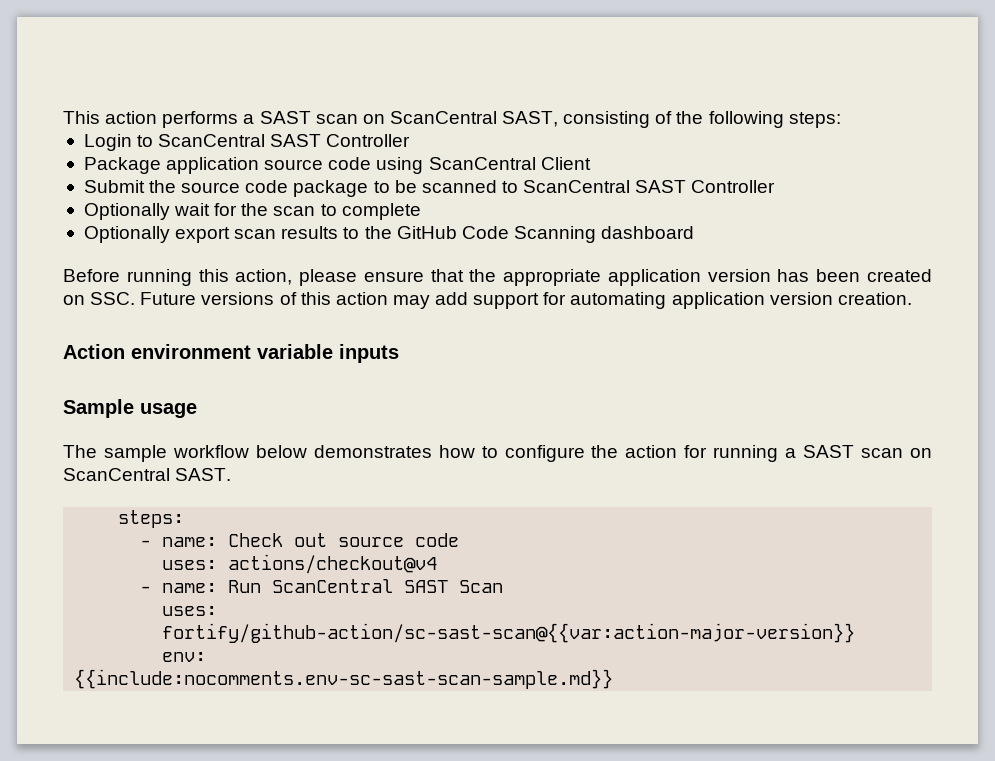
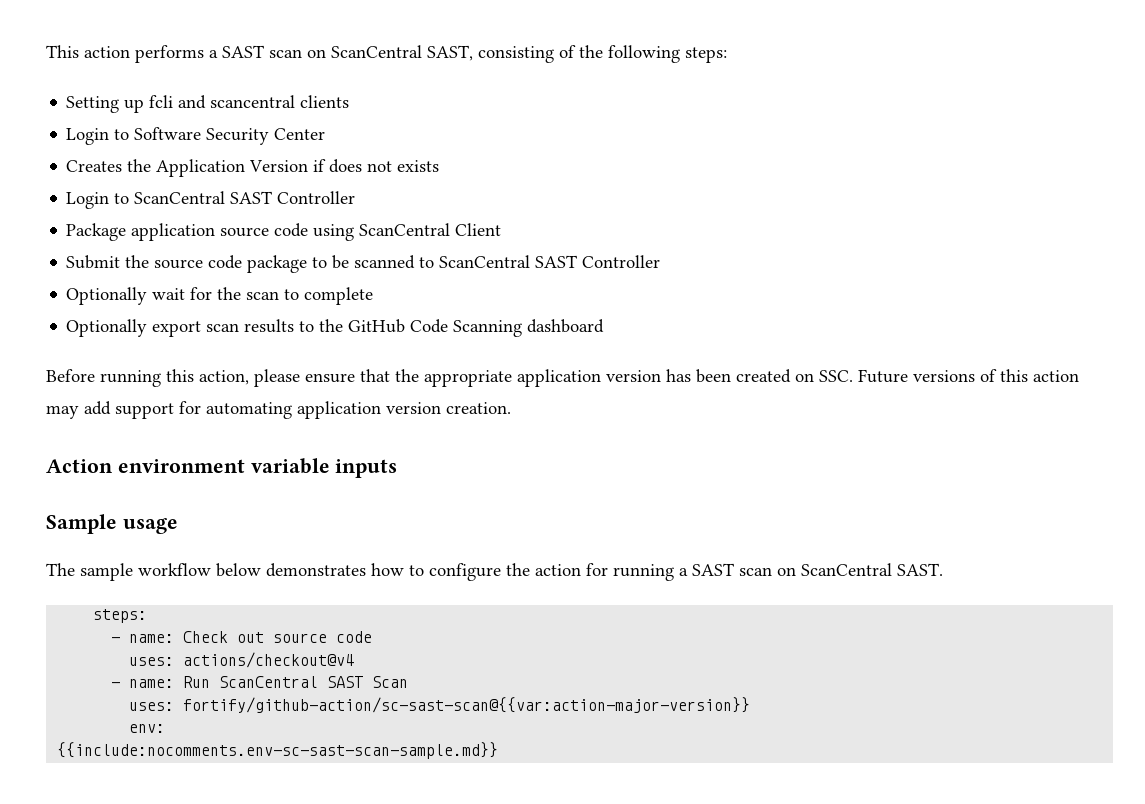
(841, 120) none -> [66,95,350,113] [66,127,326,145] [66,159,440,177] // Setting up fcli and scancentral clients // Login to Software Security Center // Creates the Application Version if does not exists

